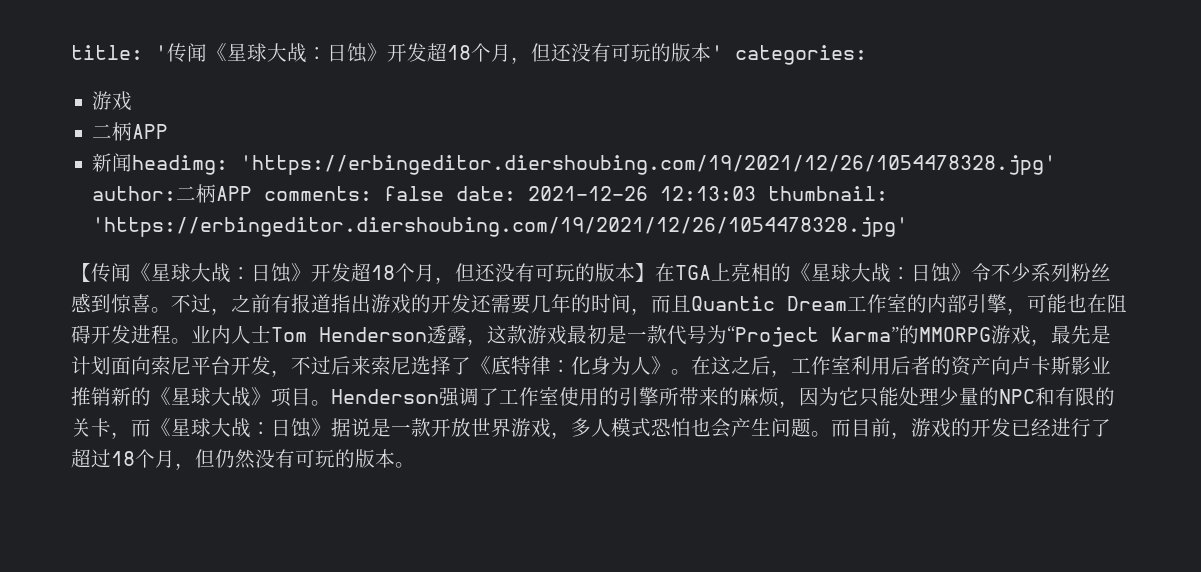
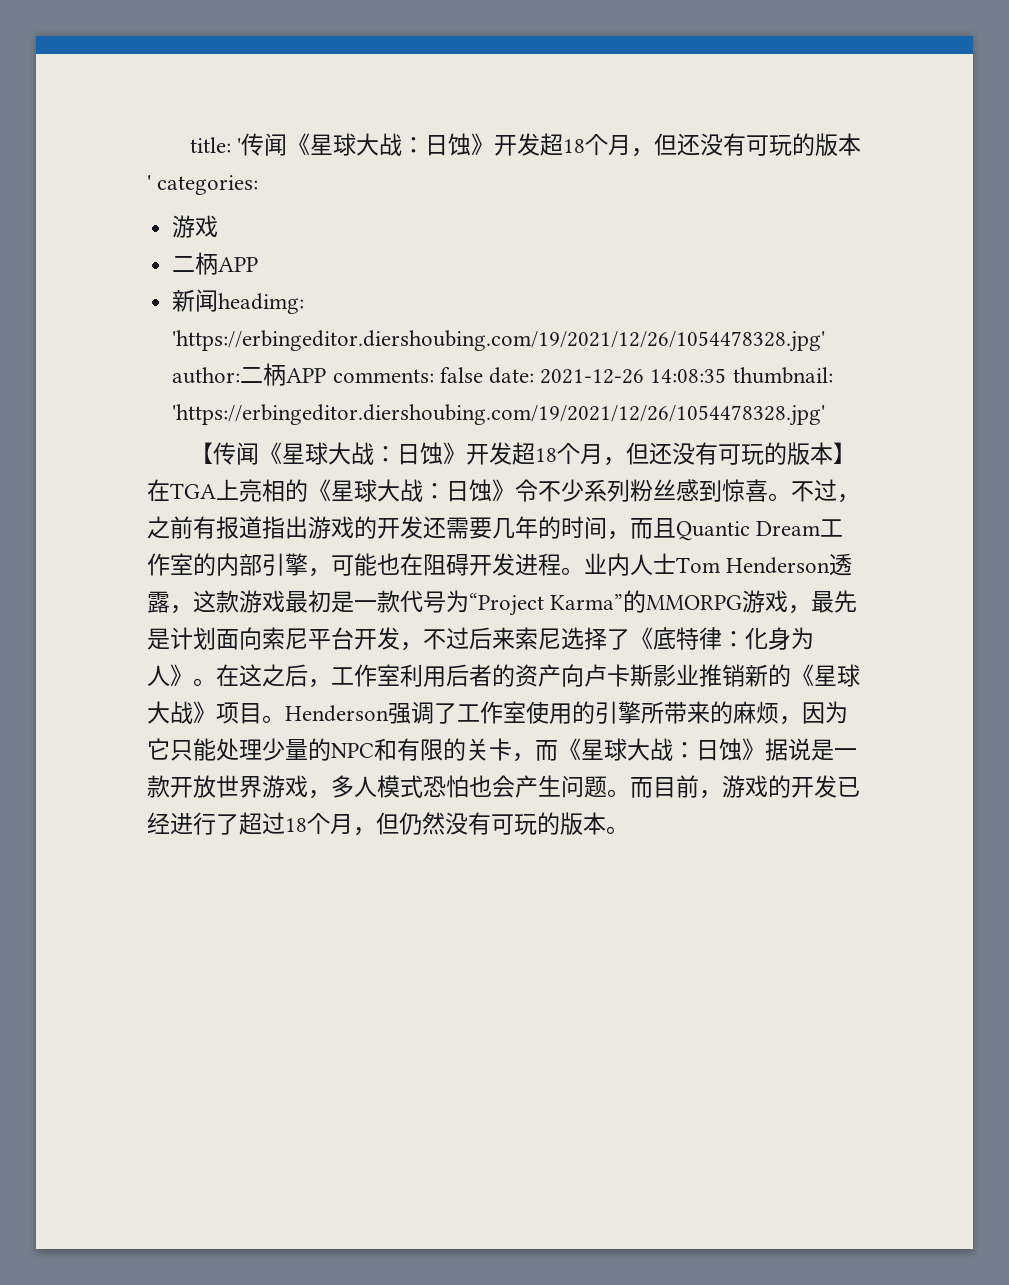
[660,186,757,201] 12:13:03 -> [650,368,727,383] 14:08:35

